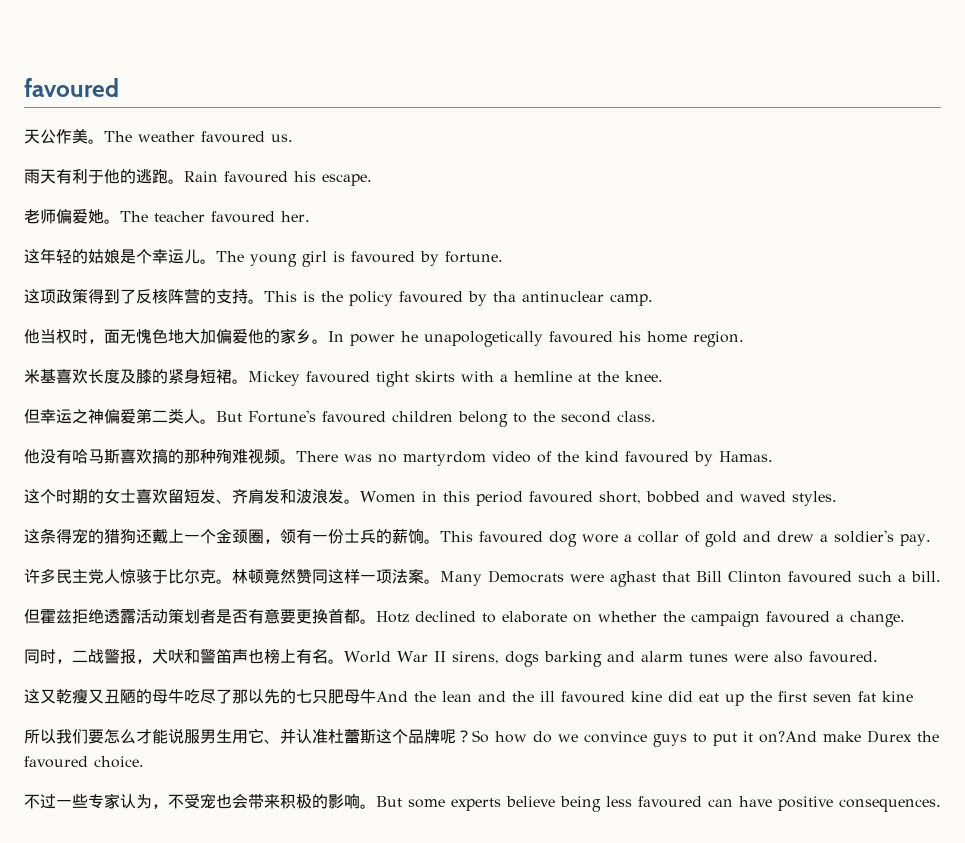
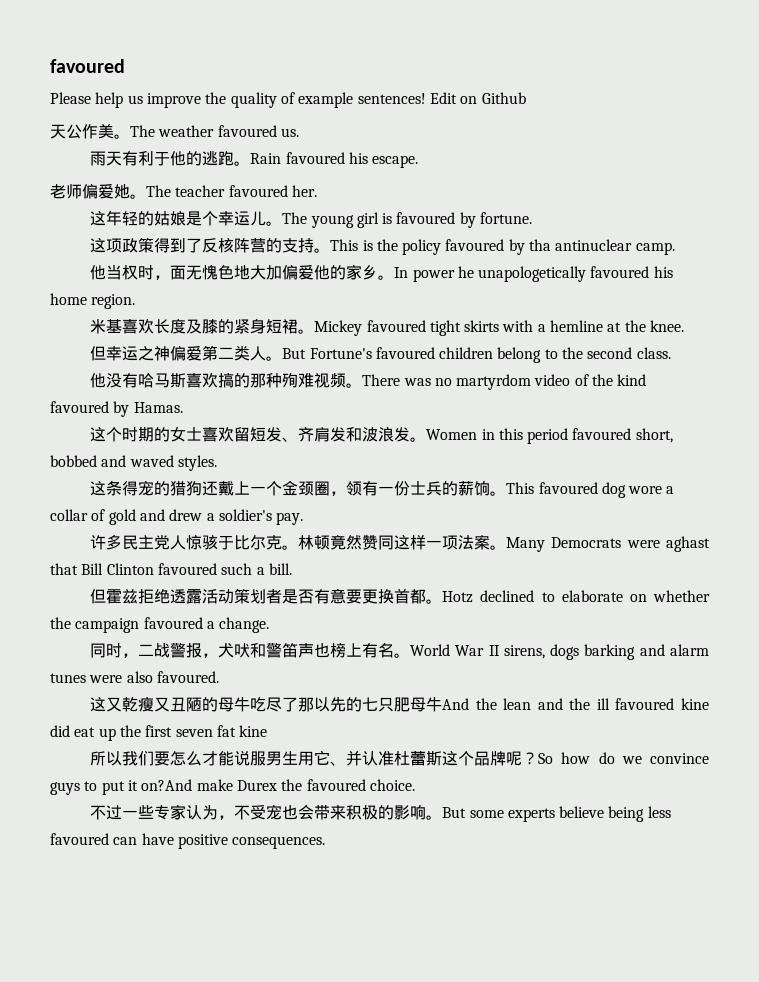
[24,78,119,97] favoured -> [50,59,125,73] [50,92,526,108] favoured // Please help us improve the quality of example sentences! Edit on Github

